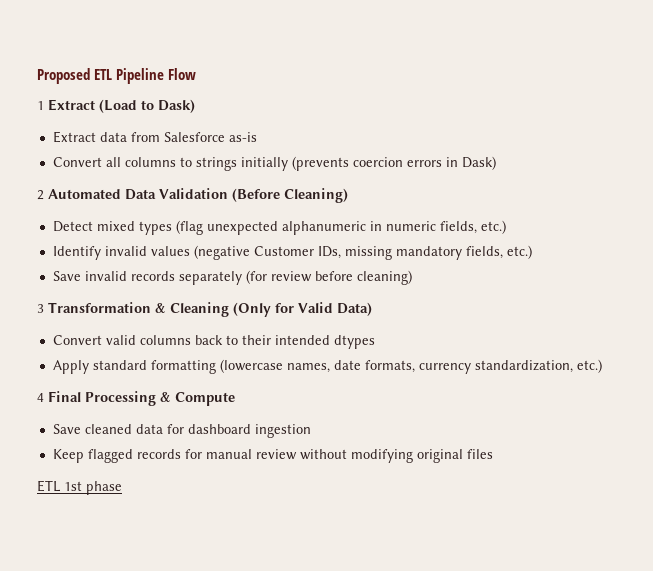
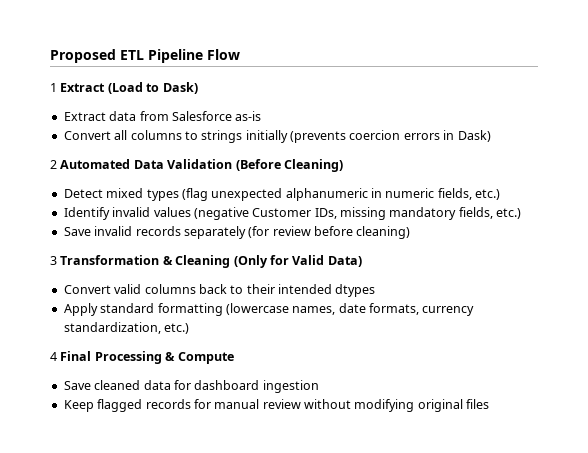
[37,480,122,495] // ETL 1st phase -> (490, 404) none

